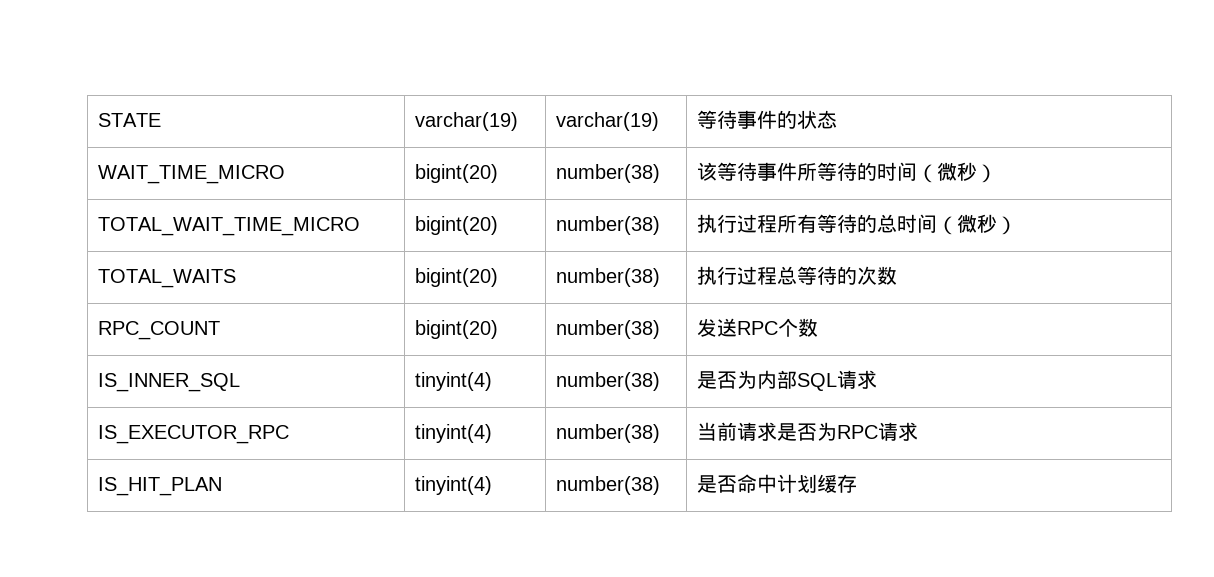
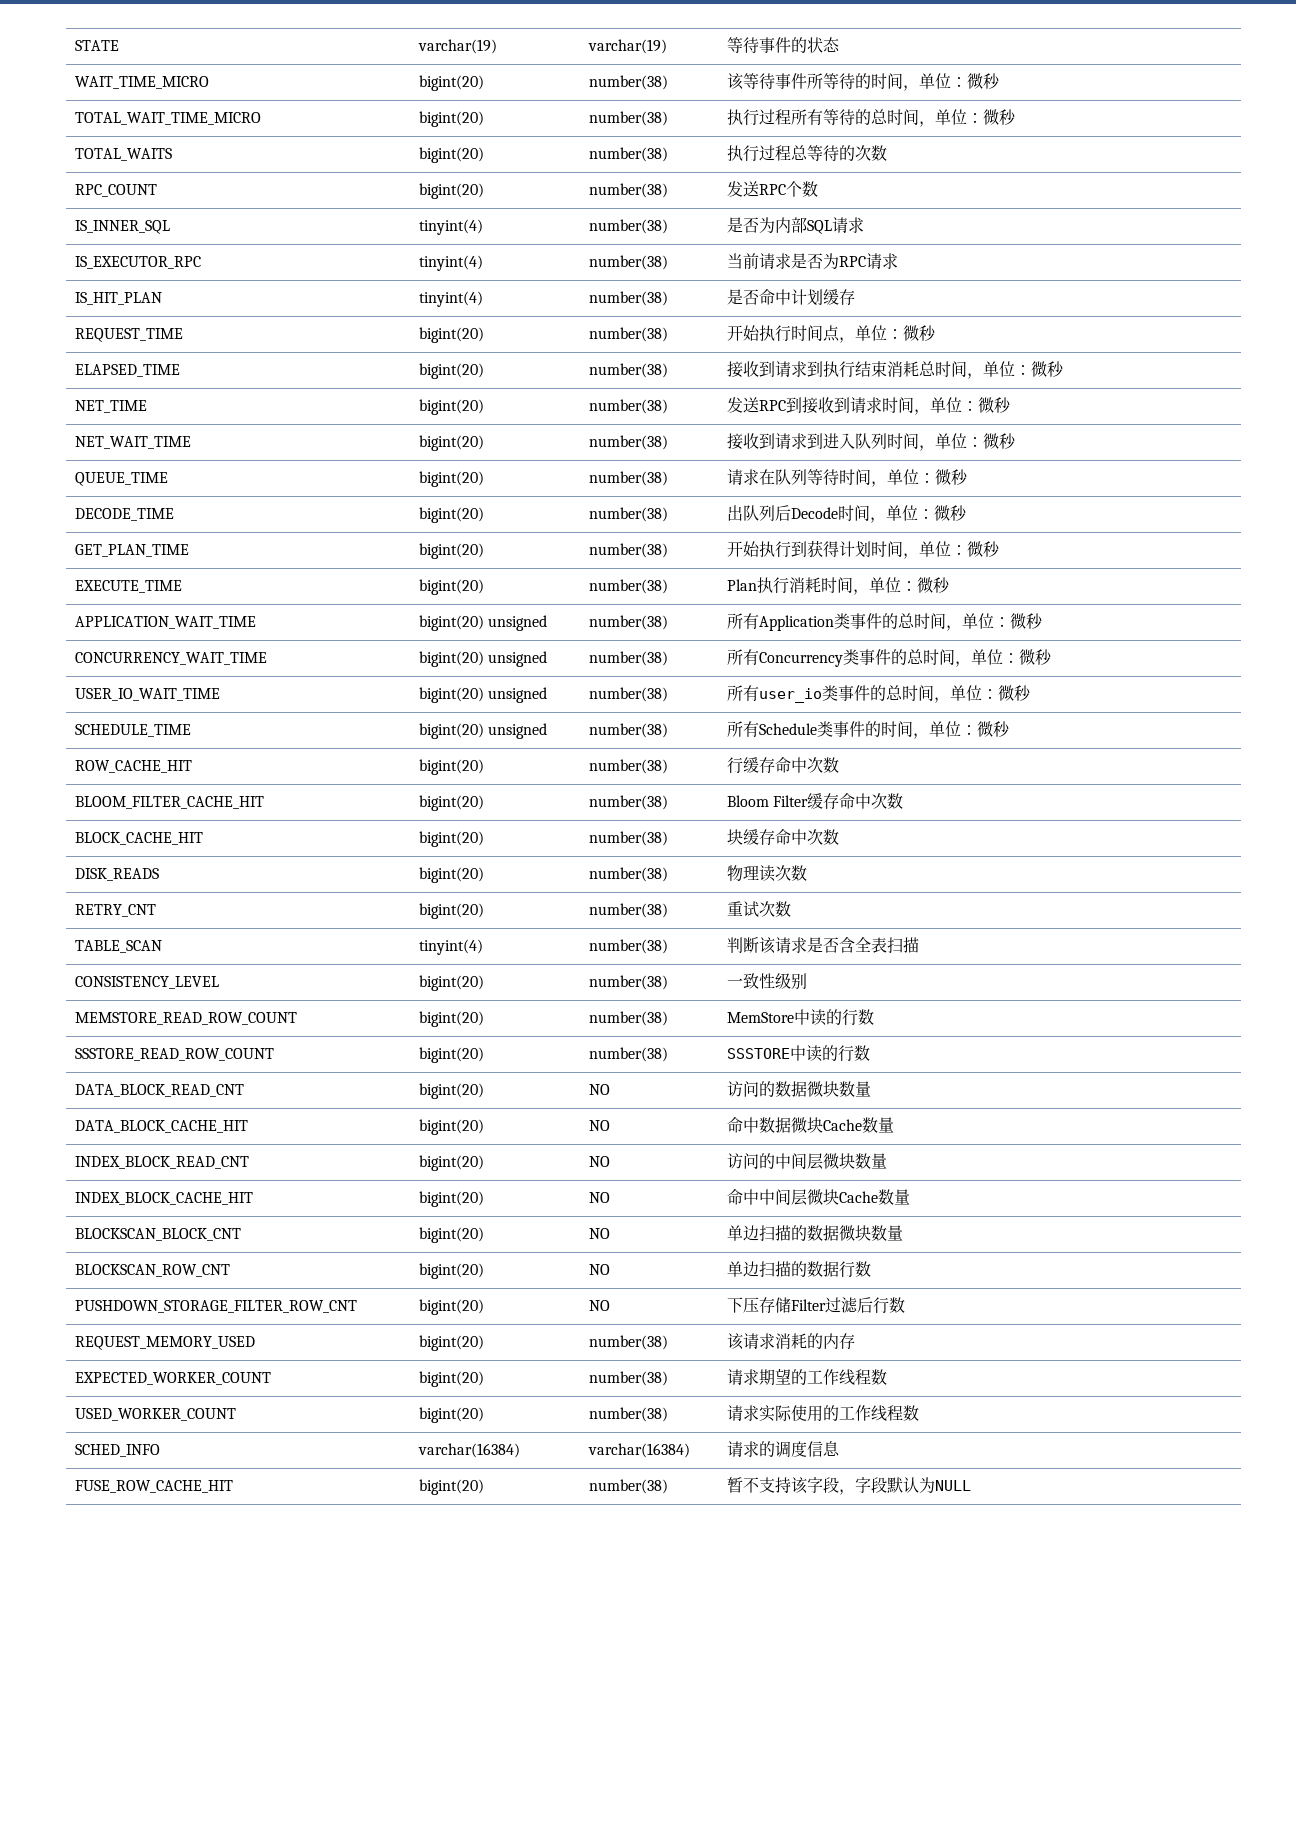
[916,162,997,183] （微秒） -> [902,73,1000,91] ，单位：微秒
[936,214,1017,235] （微秒） -> [918,109,1016,127] ，单位：微秒
(857, 483) none -> [74,328,183,342] [418,327,484,343] [588,327,668,342] [726,325,936,343] [74,364,180,377] [418,363,484,379] [588,363,668,378] [726,361,1064,379] [74,400,147,413] [418,399,484,415] [588,399,668,414] [726,397,1011,415] [74,436,191,449] [418,435,484,451] [588,435,668,450] [726,433,1016,451] [74,472,168,486] [418,471,484,487] [588,471,668,486] [726,469,968,487] [74,508,174,521] [418,507,484,523] [588,507,668,522] [726,505,967,523] [74,544,189,557] [418,543,484,559] [588,543,668,558] [726,540,1000,559] [74,580,182,593] [418,579,484,595] [588,579,668,594] [726,577,950,595] [74,616,256,629] [418,615,548,631] [588,615,668,630] [726,613,1043,631] [74,652,267,665] [418,651,548,667] [588,651,668,666] [726,649,1052,667] [74,688,220,701] [418,687,548,703] [588,687,668,702] [726,685,1031,703] [74,724,191,737] [418,723,548,739] [588,723,668,738] [726,721,1010,739] [74,760,192,773] [418,759,484,775] [588,759,668,774] [726,757,839,774] [74,796,264,809] [418,795,484,811] [588,795,668,810] [726,793,904,809] [74,832,203,845] [418,831,484,847] [588,831,668,846] [726,829,839,845] [74,868,159,881] [418,867,484,883] [588,867,668,882] [726,865,807,882] [74,904,156,917] [418,903,484,919] [588,903,668,918] [726,901,791,917] [74,940,162,953] [418,939,483,955] [588,939,668,954] [726,937,919,954] [74,976,219,989] [418,975,484,991] [588,975,668,990] [726,973,807,989] [74,1012,297,1025] [418,1011,484,1027] [588,1011,668,1026] [726,1009,874,1026] [74,1048,274,1061] [418,1047,484,1063] [588,1047,668,1062] [726,1045,870,1062] [74,1084,244,1097] [418,1083,484,1099] [588,1084,610,1095] [726,1081,871,1097] [74,1120,248,1133] [418,1119,484,1135] [588,1120,610,1131] [726,1117,894,1133] [74,1156,249,1169] [418,1155,484,1171] [588,1156,610,1167] [726,1153,887,1170] [74,1192,253,1205] [418,1191,484,1207] [588,1192,610,1203] [726,1189,910,1206] [74,1228,241,1241] [418,1227,484,1243] [588,1228,610,1239] [726,1225,903,1241] [74,1264,230,1277] [418,1263,484,1279] [588,1264,610,1275] [726,1261,871,1278] [74,1300,357,1313] [418,1299,484,1315] [588,1300,610,1311] [726,1297,905,1314] [74,1336,255,1350] [418,1335,484,1351] [588,1335,668,1350] [726,1333,855,1350] [74,1372,271,1385] [418,1371,484,1387] [588,1371,668,1386] [726,1368,887,1385] [74,1408,236,1421] [418,1407,484,1423] [588,1407,668,1422] [726,1405,919,1422] [74,1444,160,1457] [417,1443,520,1458] [587,1443,690,1458] [726,1441,840,1458] [74,1480,233,1493] [418,1479,484,1495] [588,1479,668,1494] [726,1477,971,1495] // REQUEST_TIME | bigint(20) | number(38) | 开始执行时间点，单位：微秒 // ELAPSED_TIME | bigint(20) | number(38) | 接收到请求到执行结束消耗总时间，单位：微秒 // NET_TIME | bigint(20) | number(38) | 发送RPC到接收到请求时间，单位：微秒 // NET_WAIT_TIME | bigint(20) | number(38) | 接收到请求到进入队列时间，单位：微秒 // QUEUE_TIME | bigint(20) | number(38) | 请求在队列等待时间，单位：微秒 // DECODE_TIME | bigint(20) | number(38) | 出队列后Decode时间，单位：微秒 // GET_PLAN_TIME | bigint(20) | number(38) | 开始执行到获得计划时间，单位：微秒 // EXECUTE_TIME | bigint(20) | number(38) | Plan执行消耗时间，单位：微秒 // APPLICATION_WAIT_TIME | bigint(20) unsigned | number(38) | 所有Application类事件的总时间，单位：微秒 // CONCURRENCY_WAIT_TIME | bigint(20) unsigned | number(38) | 所有Concurrency类事件的总时间，单位：微秒 // USER_IO_WAIT_TIME | bigint(20) unsigned | number(38) | 所有user_io类事件的总时间，单位：微秒 // SCHEDULE_TIME | bigint(20) unsigned | number(38) | 所有Schedule类事件的时间，单位：微秒 // ROW_CACHE_HIT | bigint(20) | number(38) | 行缓存命中次数 // BLOOM_FILTER_CACHE_HIT | bigint(20) | number(38) | Bloom Filter缓存命中次数 // BLOCK_CACHE_HIT | bigint(20) | number(38) | 块缓存命中次数 // DISK_READS | bigint(20) | number(38) | 物理读次数 // RETRY_CNT | bigint(20) | number(38) | 重试次数 // TABLE_SCAN | tinyint(4) | number(38) | 判断该请求是否含全表扫描 // CONSISTENCY_LEVEL | bigint(20) | number(38) | 一致性级别 // MEMSTORE_READ_ROW_COUNT | bigint(20) | number(38) | MemStore中读的行数 // SSSTORE_READ_ROW_COUNT | bigint(20) | number(38) | SSSTORE中读的行数 // DATA_BLOCK_READ_CNT | bigint(20) | NO | 访问的数据微块数量 // DATA_BLOCK_CACHE_HIT | bigint(20) | NO | 命中数据微块Cache数量 // INDEX_BLOCK_READ_CNT | bigint(20) | NO | 访问的中间层微块数量 // INDEX_BLOCK_CACHE_HIT | bigint(20) | NO | 命中中间层微块Cache数量 // BLOCKSCAN_BLOCK_CNT | bigint(20) | NO | 单边扫描的数据微块数量 // BLOCKSCAN_ROW_CNT | bigint(20) | NO | 单边扫描的数据行数 // PUSHDOWN_STORAGE_FILTER_ROW_CNT | bigint(20) | NO | 下压存储Filter过滤后行数 // REQUEST_MEMORY_USED | bigint(20) | number(38) | 该请求消耗的内存 // EXPECTED_WORKER_COUNT | bigint(20) | number(38) | 请求期望的工作线程数 // USED_WORKER_COUNT | bigint(20) | number(38) | 请求实际使用的工作线程数 // SCHED_INFO | varchar(16384) | varchar(16384) | 请求的调度信息 // FUSE_ROW_CACHE_HIT | bigint(20) | number(38) | 暂不支持该字段，字段默认为NULL

